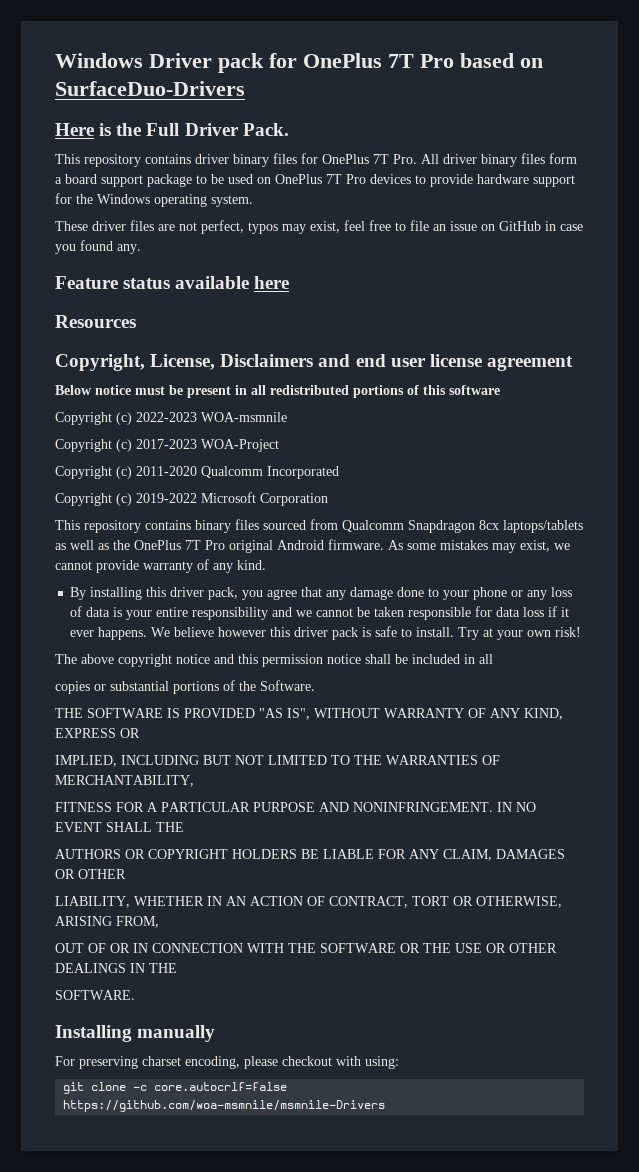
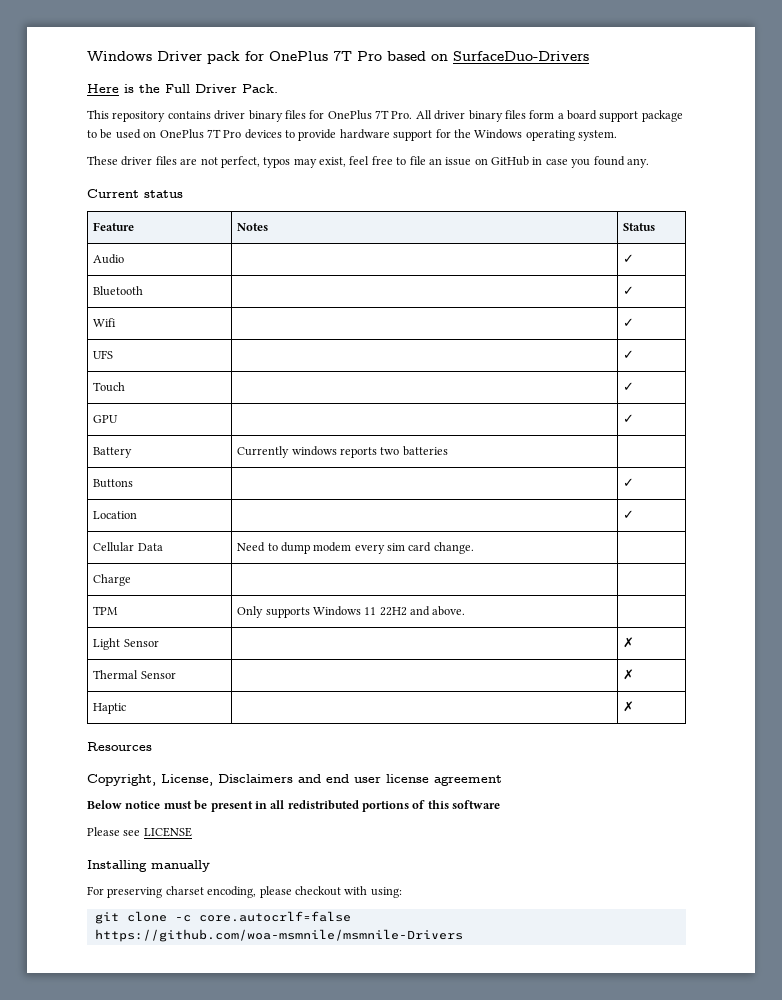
(141, 249) none -> [87,189,183,198] Current status //
[123,276,290,289] status available here -> [237,223,269,231] [623,223,656,231] [93,254,125,264] [623,254,635,263] [93,286,144,296] [623,286,635,295] [93,318,117,327] [623,318,635,327] [93,350,114,359] [623,350,635,359] [93,382,126,392] [623,382,635,391] [93,415,119,423] [623,414,635,423] [93,447,133,458] [237,446,448,458] [93,479,134,488] [623,478,635,487] [93,511,138,519] [623,510,635,519] [93,542,163,552] [237,542,474,554] [93,574,132,586] [93,606,119,615] [237,606,466,618] [93,638,159,650] [623,637,635,648] [93,670,176,679] [623,669,635,680] [93,703,127,714] [623,701,635,712] | Notes | Status // Audio | | ✓ // Bluetooth | | ✓ // Wifi | | ✓ // UFS | | ✓ // Touch | | ✓ // GPU | | ✓ // Battery | Currently windows reports two batteries | // Buttons | | ✓ // Location | | ✓ // Cellular Data | Need to dump modem every sim card change. | // Charge | | // TPM | Only supports Windows 11 22H2 and above. | // Light Sensor | | ✗ // Thermal Sensor | | ✗ // Haptic | | ✗
[55,412,287,425] [55,439,279,452] [55,466,339,479] [55,492,328,506] [55,519,583,533] [55,539,570,553] [55,559,266,573] [70,587,573,600] [70,606,570,620] [70,626,582,640] [55,654,493,667] [55,680,315,694] [55,708,563,720] [55,728,140,738] [55,755,500,767] [55,775,194,787] [55,802,536,812] [55,822,184,832] [55,849,565,861] [55,869,126,879] [55,896,562,908] [55,916,159,928] [55,943,557,953] [55,963,177,973] [55,990,135,1000] Copyright (c) 2022-2023 WOA-msmnile // Copyright (c) 2017-2023 WOA-Project // Copyright (c) 2011-2020 Qualcomm Incorporated // Copyright (c) 2019-2022 Microsoft Corporation // This repository contains binary files sourced from Qualcomm Snapdragon 8cx laptops/tablets as well as the OnePlus 7T Pro original Android firmware. As some mistakes may exist, we cannot provide warranty of any kind. // By installing this driver pack, you agree that any damage done to your phone or any loss of data is your entire responsibility and we cannot be taken responsible for data loss if it ever happens. We believe however this driver pack is safe to install. Try at your own risk! // The above copyright notice and this permission notice shall be included in all // copies or substantial portions of the Software. // THE SOFTWARE IS PROVIDED "AS IS", WITHOUT WARRANTY OF ANY KIND, EXPRESS OR // IMPLIED, INCLUDING BUT NOT LIMITED TO THE WARRANTIES OF MERCHANTABILITY, // FITNESS FOR A PARTICULAR PURPOSE AND NONINFRINGEMENT. IN NO EVENT SHALL THE // AUTHORS OR COPYRIGHT HOLDERS BE LIABLE FOR ANY CLAIM, DAMAGES OR OTHER // LIABILITY, WHETHER IN AN ACTION OF CONTRACT, TORT OR OTHERWISE, ARISING FROM, // OUT OF OR IN CONNECTION WITH THE SOFTWARE OR THE USE OR OTHER DEALINGS IN THE // SOFTWARE. -> [87,827,192,837] Please see LICENSE

